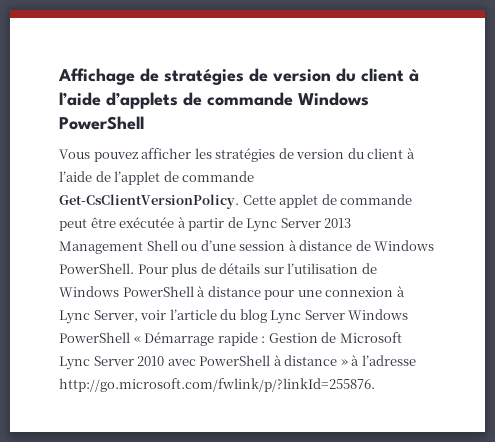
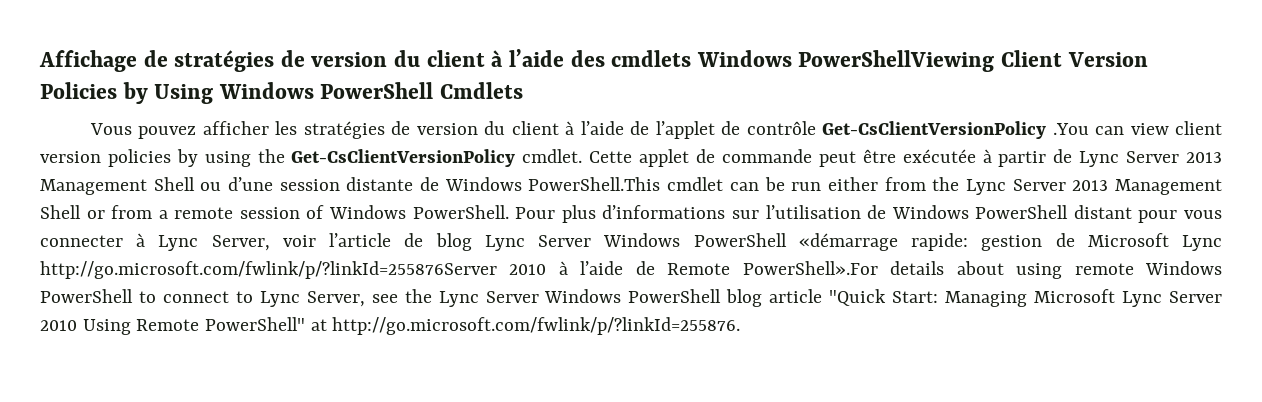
[106,92,369,109] [59,116,144,130] d’applets de commande Windows PowerShell -> [570,50,1148,72] [40,82,524,104] des cmdlets Windows PowerShellViewing Client Version Policies by Using Windows PowerShell Cmdlets
[182,171,255,182] [59,194,239,209] commande Get-CsClientVersionPolicy. -> [746,121,1222,139] [40,149,583,167] contrôle Get-CsClientVersionPolicy .You can view client version policies by using the Get-CsClientVersionPolicy cmdlet.
[288,240,371,251] à distance de -> [346,177,1223,195] [40,205,325,219] distante de Windows PowerShell.This cmdlet can be run either from the Lync Server 2013 Management Shell or from a remote session of
[200,263,261,274] de détails -> [602,205,726,219] d’informations
[197,286,394,300] à distance pour une connexion -> [1073,205,1222,223] [40,235,123,247] distant pour vous connecter
[220,309,237,320] du -> [404,233,424,247] de
[133,332,402,346] [59,355,416,370] « Démarrage rapide : Gestion de Microsoft Lync Server 2010 avec PowerShell à distance » à l’adresse -> [798,233,1222,251] [40,261,1223,279] [40,289,1222,307] [40,317,327,335] «démarrage rapide: gestion de Microsoft Lync http://go.microsoft.com/fwlink/p/?linkId=255876Server 2010 à l’aide de Remote PowerShell».For details about using remote Windows PowerShell to connect to Lync Server, see the Lync Server Windows PowerShell blog article "Quick Start: Managing Microsoft Lync Server 2010 Using Remote PowerShell" at

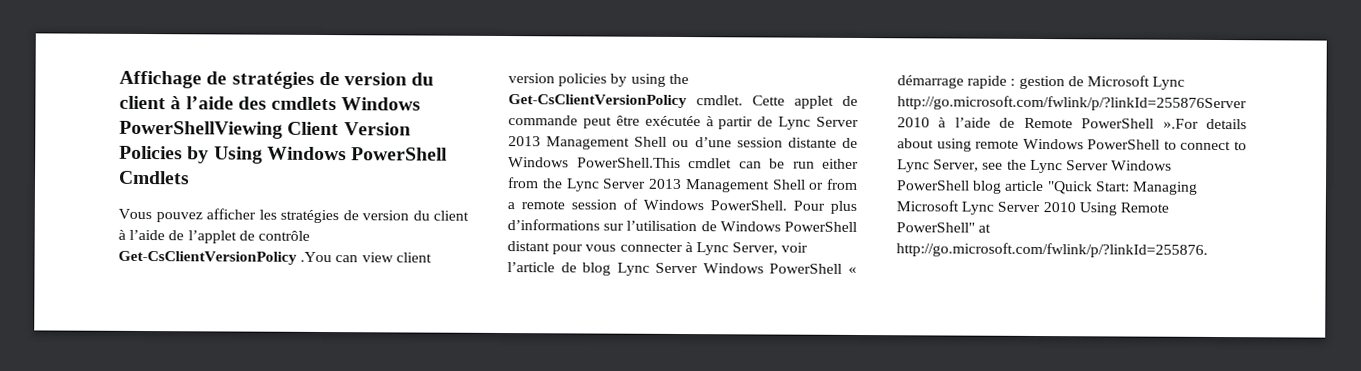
[798,233,969,251] «démarrage rapide: -> [848,266,857,274] [897,75,1016,89] « démarrage rapide :
[742,261,878,275] PowerShell».For -> [1081,118,1199,129] PowerShell ».For

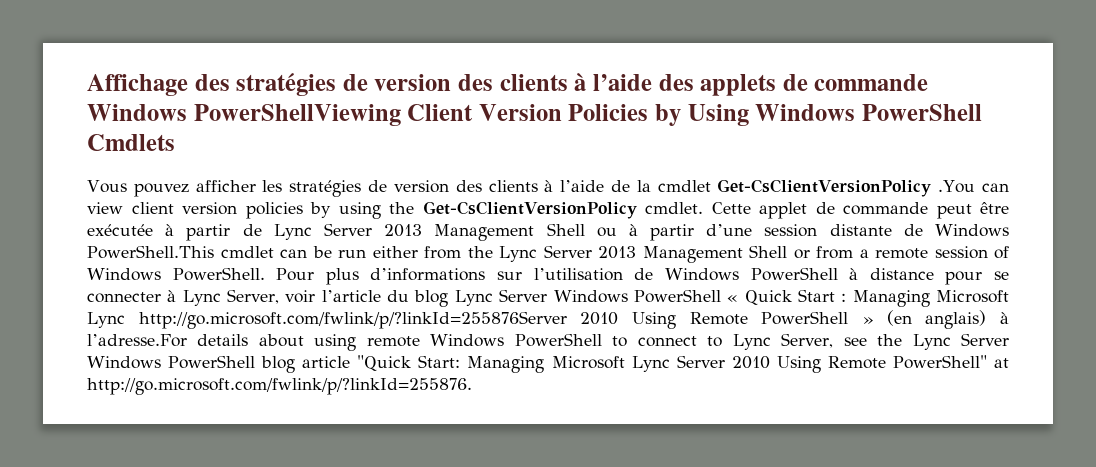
[206,71,435,89] [119,95,166,110] de stratégies de version du client -> [194,73,568,96] des stratégies de version des clients
[271,96,338,111] cmdlets -> [700,74,929,96] applets de commande
[412,210,469,221] [118,229,310,244] du client à l’aide de l’applet de contrôle -> [455,180,711,192] des clients à l’aide de la cmdlet
(690, 143) none -> [628,224,695,241] à partir
[507,241,617,255] distant pour vous -> [849,268,1010,285] à distance pour se
[560,262,577,273] de -> [387,290,410,302] du
[897,75,1186,90] [897,95,1247,112] [897,117,1199,129] démarrage rapide : gestion de Microsoft Lync http://go.microsoft.com/fwlink/p/?linkId=255876Server 2010 à l’aide de Remote PowerShell ».For -> [744,289,1010,307] [87,310,1009,329] [87,334,187,347] Quick Start : Managing Microsoft Lync http://go.microsoft.com/fwlink/p/?linkId=255876Server 2010 Using Remote PowerShell » (en anglais) à l’adresse.For

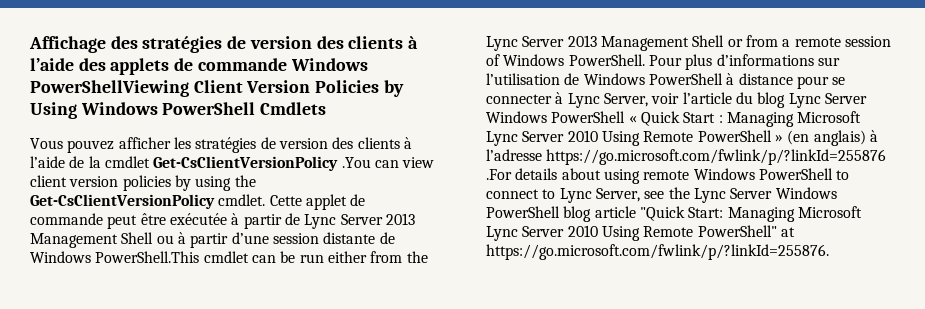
[138,311,567,329] http://go.microsoft.com/fwlink/p/?linkId=255876Server -> [522,131,565,142] Server
[87,334,187,347] l’adresse.For -> [486,149,887,165] [486,169,512,180] l’adresse https://go.microsoft.com/fwlink/p/?linkId=255876 .For
[87,378,472,395] http://go.microsoft.com/fwlink/p/?linkId=255876. -> [486,244,829,260] https://go.microsoft.com/fwlink/p/?linkId=255876.

